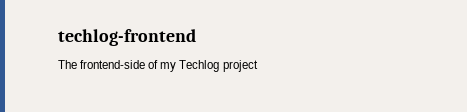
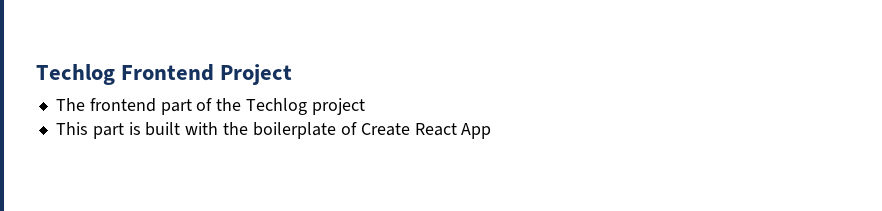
[58,29,196,46] [58,60,258,72] techlog-frontend // The frontend-side of my Techlog project -> [36,64,293,85] [55,98,365,115] [55,122,492,139] Techlog Frontend Project // The frontend part of the Techlog project // This part is built with the boilerplate of Create React App

